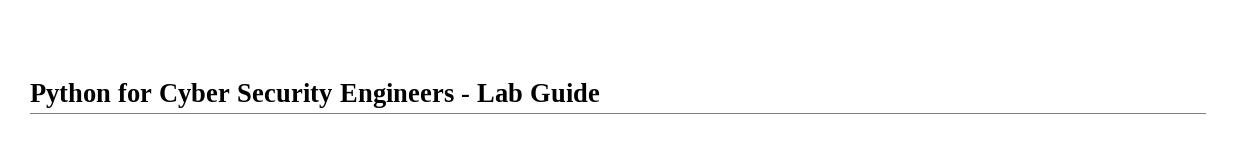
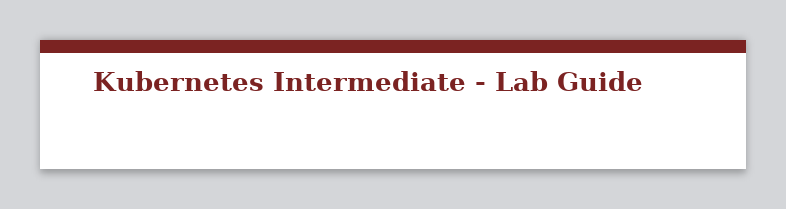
[30,83,454,108] Python for Cyber Security Engineers -> [93,71,466,91] Kubernetes Intermediate

